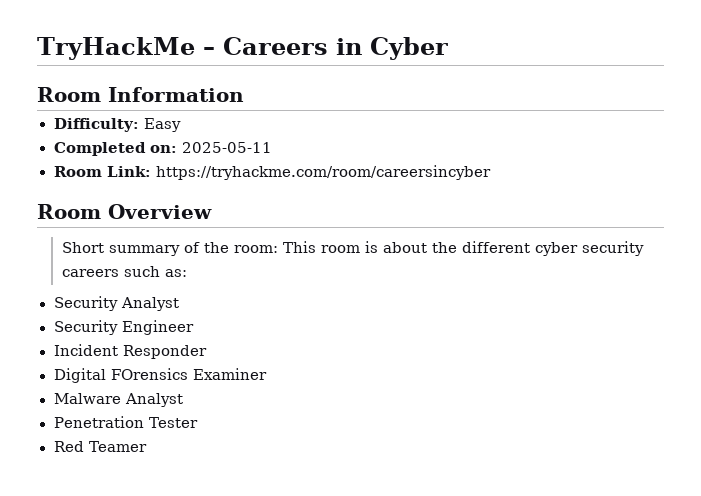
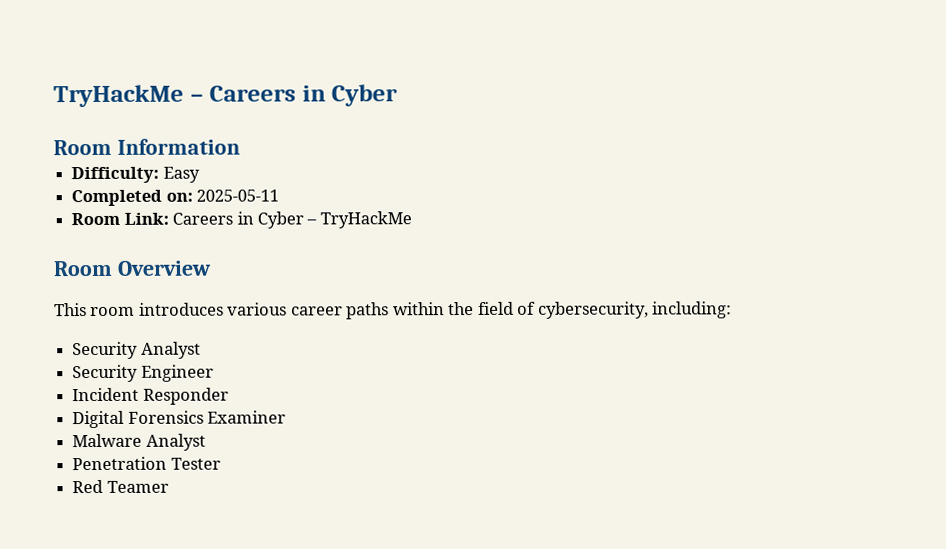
[155,165,491,180] [37,204,212,219] [61,241,644,256] [61,266,187,277] https://tryhackme.com/room/careersincyber // Room Overview // Short summary of the room: This room is about the different cyber security careers such as: -> [172,211,412,229] [53,260,212,277] [54,301,733,320] Careers in Cyber – TryHackMe // Room Overview // This room introduces various career paths within the field of cybersecurity, including:
[110,368,188,380] FOrensics -> [127,410,204,424] Forensics

